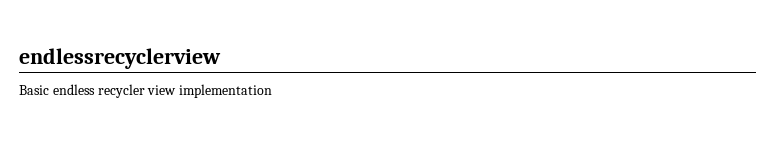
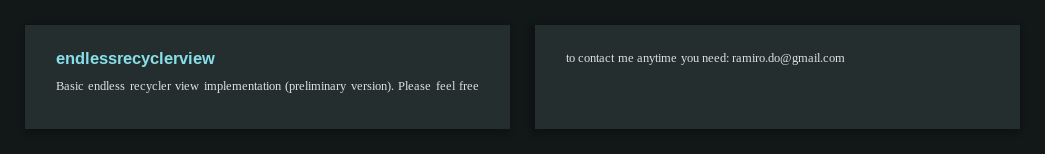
(273, 91) none -> [285,81,480,93] [566,53,846,65] (preliminary version). Please feel free to contact me anytime you need: ramiro.do@gmail.com

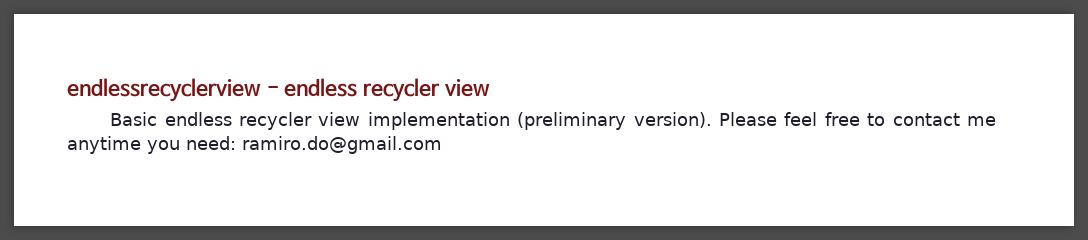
(215, 59) none -> [266,78,490,102] - endless recycler view

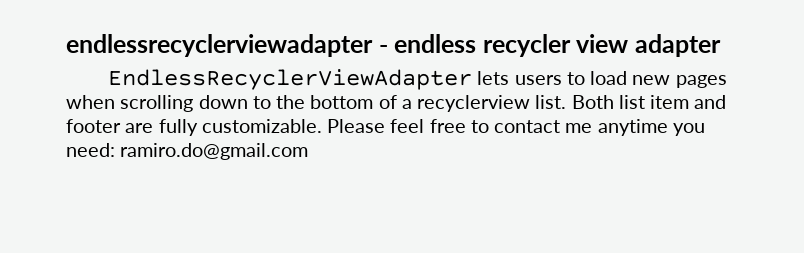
[67,78,261,102] endlessrecyclerview -> [66,34,373,57] endlessrecyclerviewadapter
[110,112,712,130] // Basic endless recycler view implementation (preliminary version). -> [635,34,722,57] [108,69,727,90] [66,95,727,112] [66,119,322,136] adapter // EndlessRecyclerViewAdapter lets users to load new pages when scrolling down to the bottom of a recyclerview list. Both list item and footer are fully customizable.

